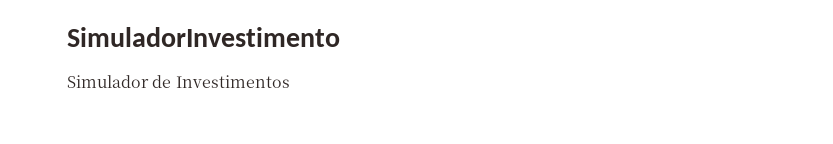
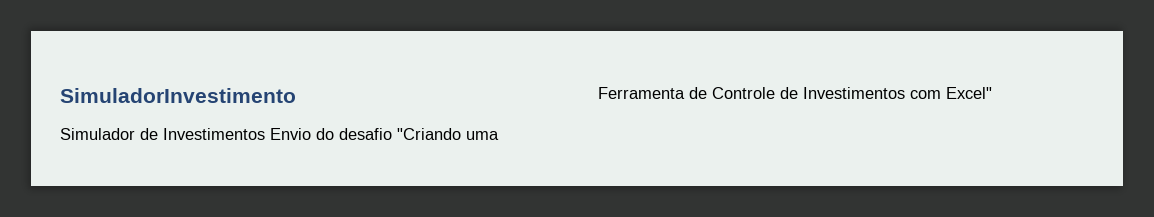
(290, 81) none -> [270,128,499,140] [598,87,992,99] Envio do desafio "Criando uma Ferramenta de Controle de Investimentos com Excel"

